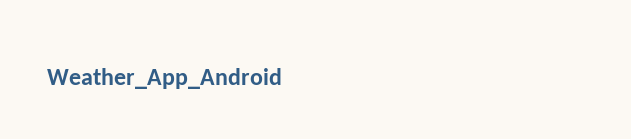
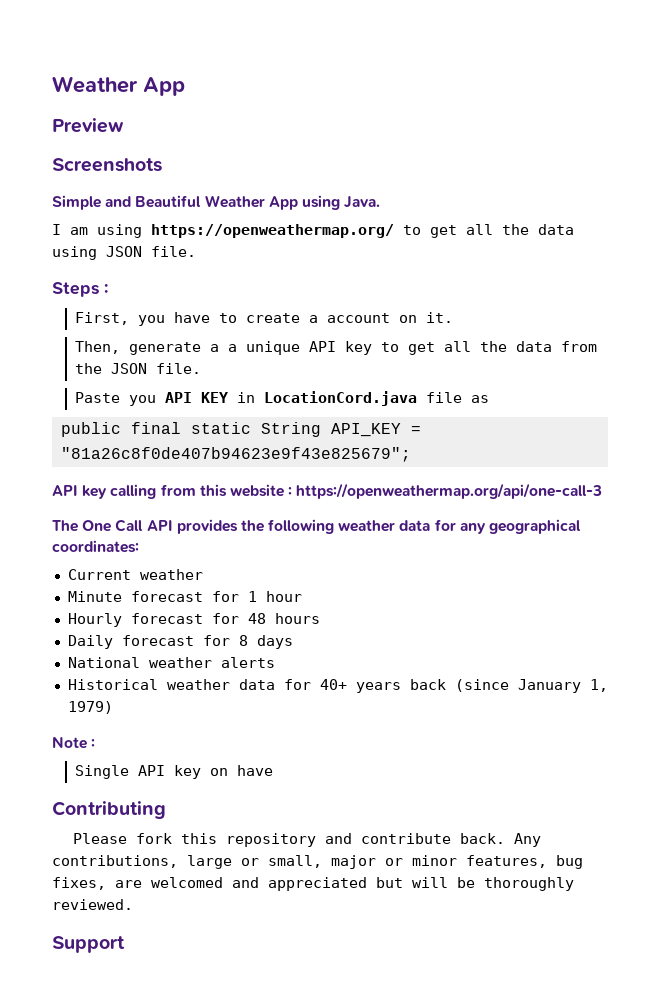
[47,68,282,89] Weather_App_Android -> [52,76,185,96] [52,118,124,133] [52,158,162,172] [52,195,381,210] [52,224,574,238] [52,246,196,260] [52,282,108,297] [74,312,453,326] [74,341,597,355] [74,363,201,374] [74,391,489,406] [60,422,421,437] [60,447,411,462] [52,483,603,499] [52,519,582,534] [52,540,139,553] [67,569,203,580] [67,591,302,602] [67,613,320,627] [67,635,293,649] [67,657,275,668] [67,679,608,693] [67,701,113,714] [52,737,96,749] [74,765,273,779] [52,801,166,819] [72,833,541,847] [52,855,583,869] [52,877,574,891] [52,899,133,910] [52,936,125,953] Weather App // Preview // Screenshots // Simple and Beautiful Weather App using Java. // I am using https://openweathermap.org/ to get all the data using JSON file. // Steps : // First, you have to create a account on it. // Then, generate a a unique API key to get all the data from the JSON file. // Paste you API KEY in LocationCord.java file as // public final static String API_KEY = "81a26c8f0de407b94623e9f43e825679"; // API key calling from this website : https://openweathermap.org/api/one-call-3 // The One Call API provides the following weather data for any geographical coordinates: // Current weather // Minute forecast for 1 hour // Hourly forecast for 48 hours // Daily forecast for 8 days // National weather alerts // Historical weather data for 40+ years back (since January 1, 1979) // Note : // Single API key on have // Contributing // Please fork this repository and contribute back. Any contributions, large or small, major or minor features, bug fixes, are welcomed and appreciated but will be thoroughly reviewed. // Support

